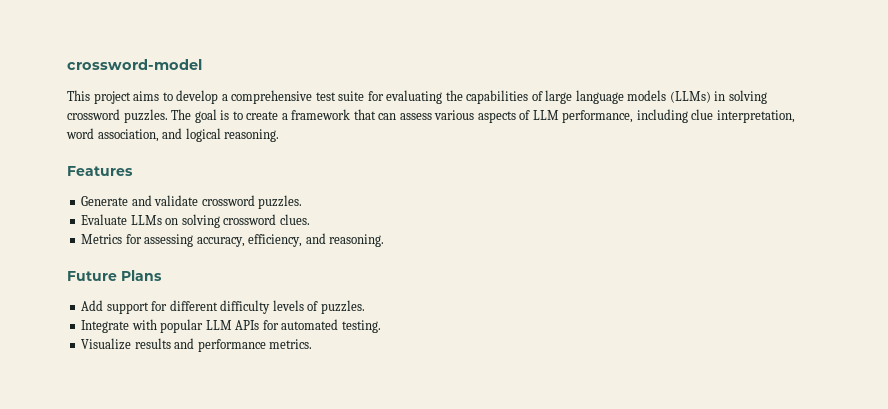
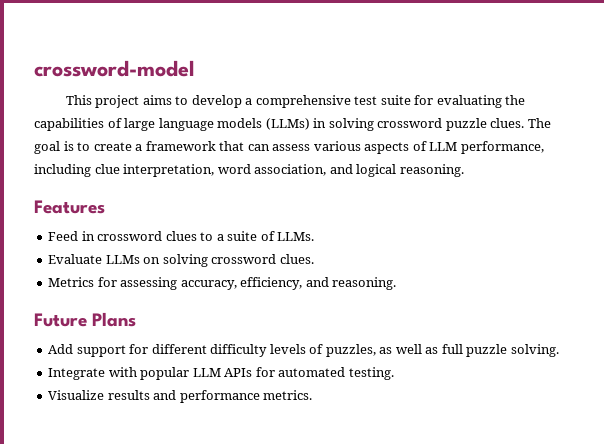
[123,109,168,123] puzzles. -> [445,118,525,131] puzzle clues.
[81,195,303,209] Generate and validate crossword puzzles. -> [48,231,315,241] Feed in crossword clues to a suite of LLMs.
[320,300,365,314] puzzles. -> [325,344,559,357] puzzles, as well as full puzzle solving.

